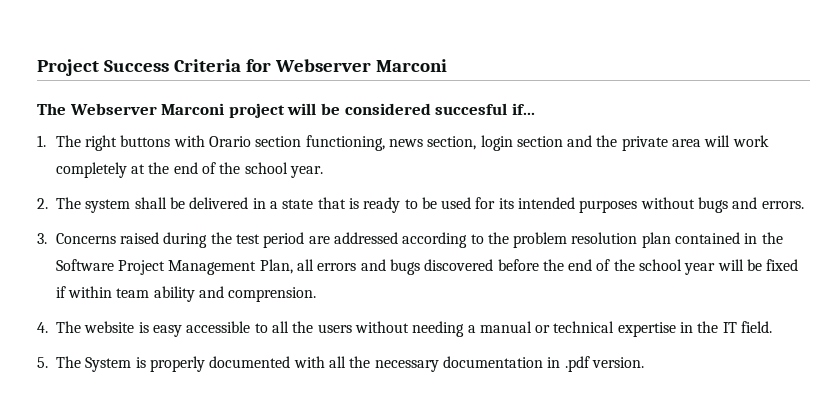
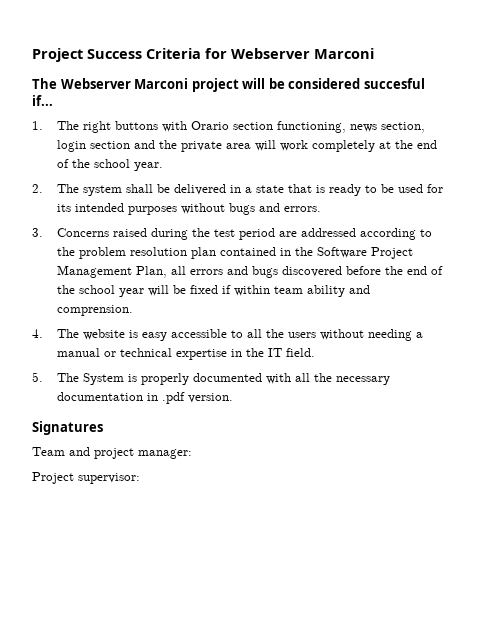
(644, 362) none -> [32,421,103,435] [32,447,192,459] [32,472,140,484] // Signatures // Team and project manager: // Project supervisor:

